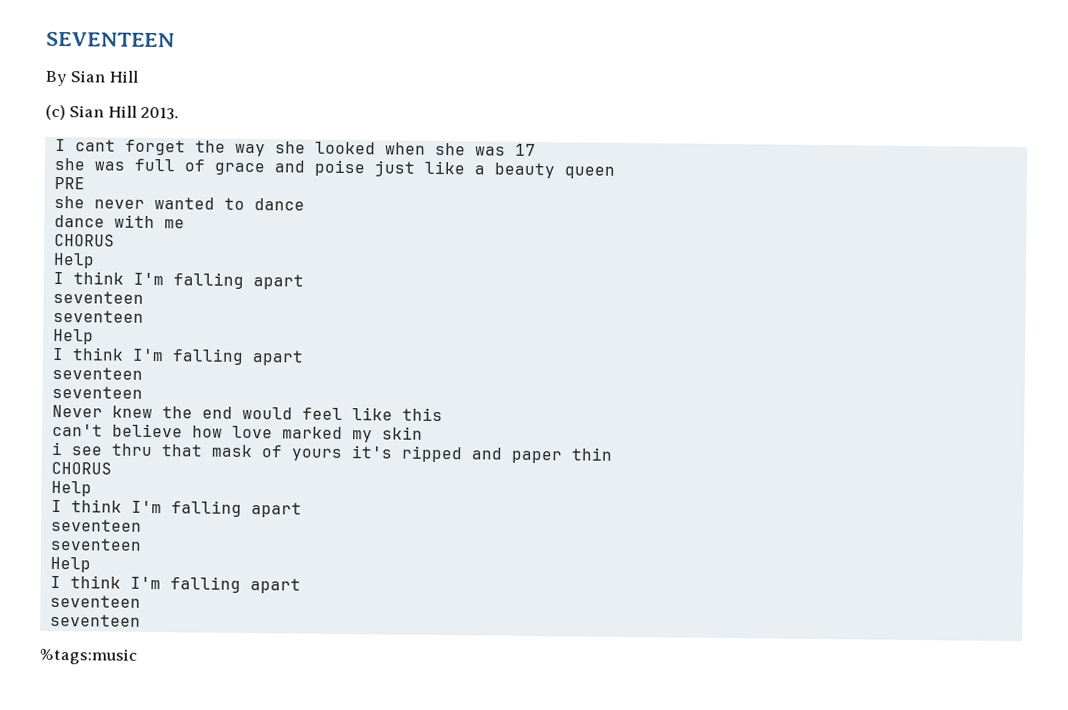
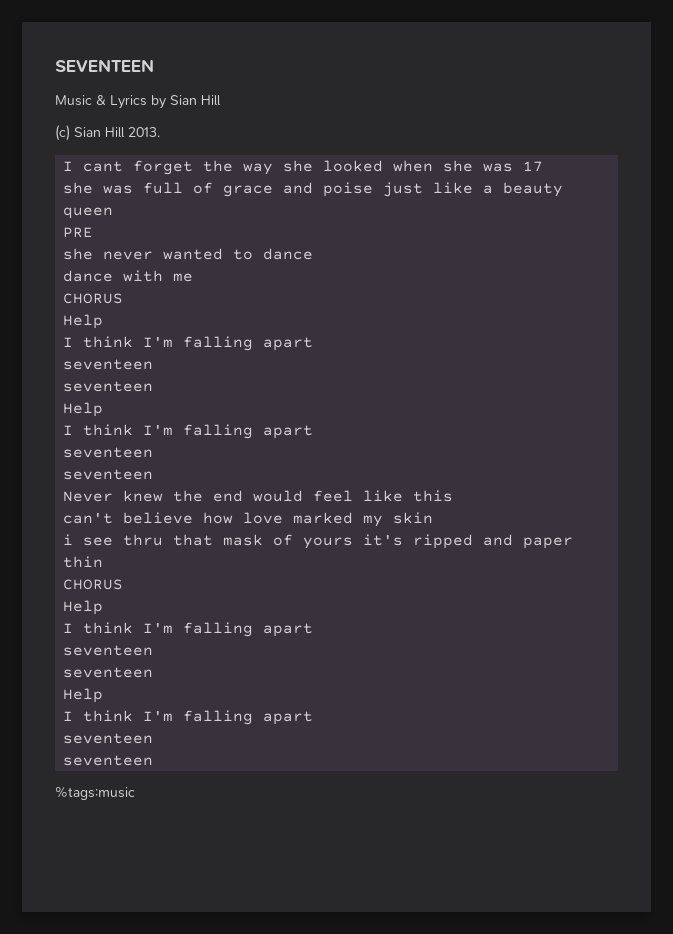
[45,70,67,87] By -> [55,95,166,109] Music & Lyrics by

